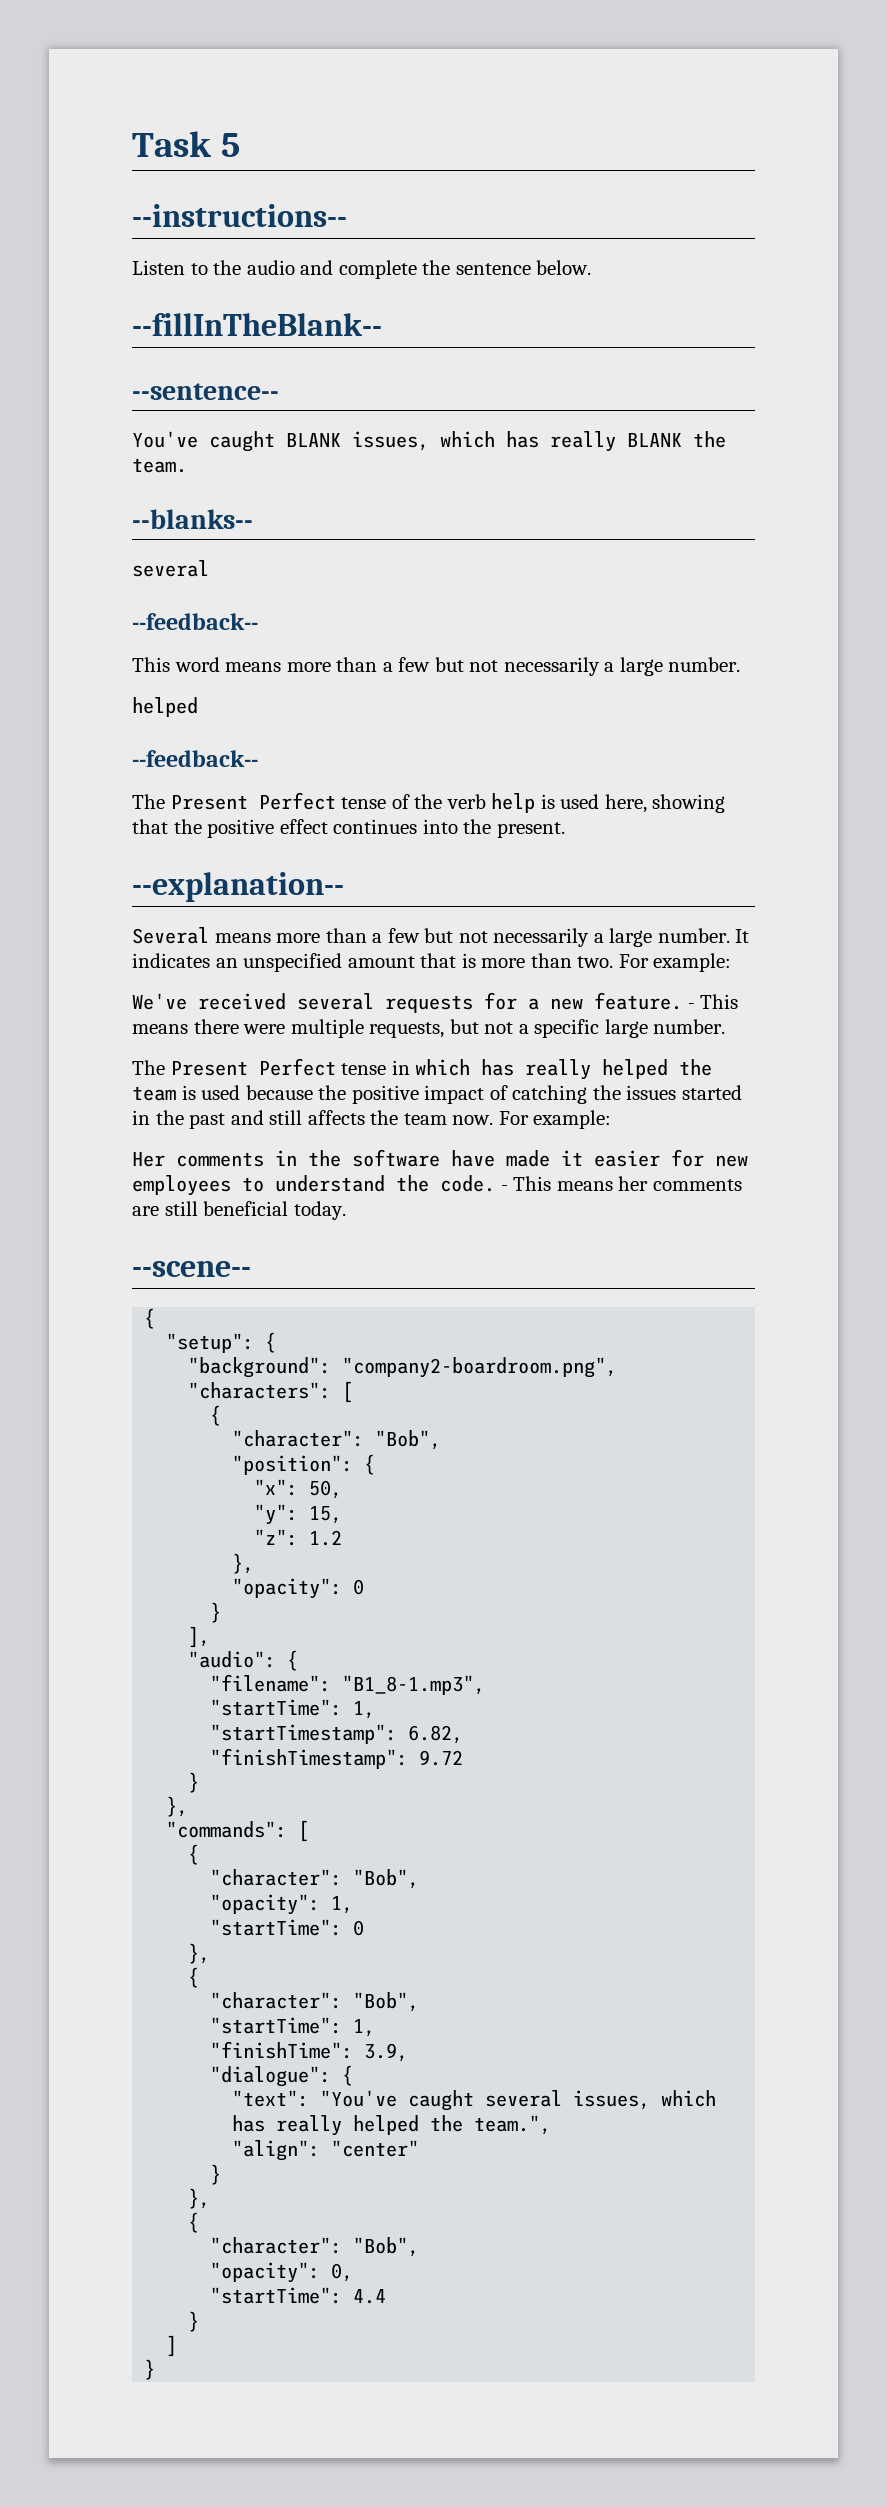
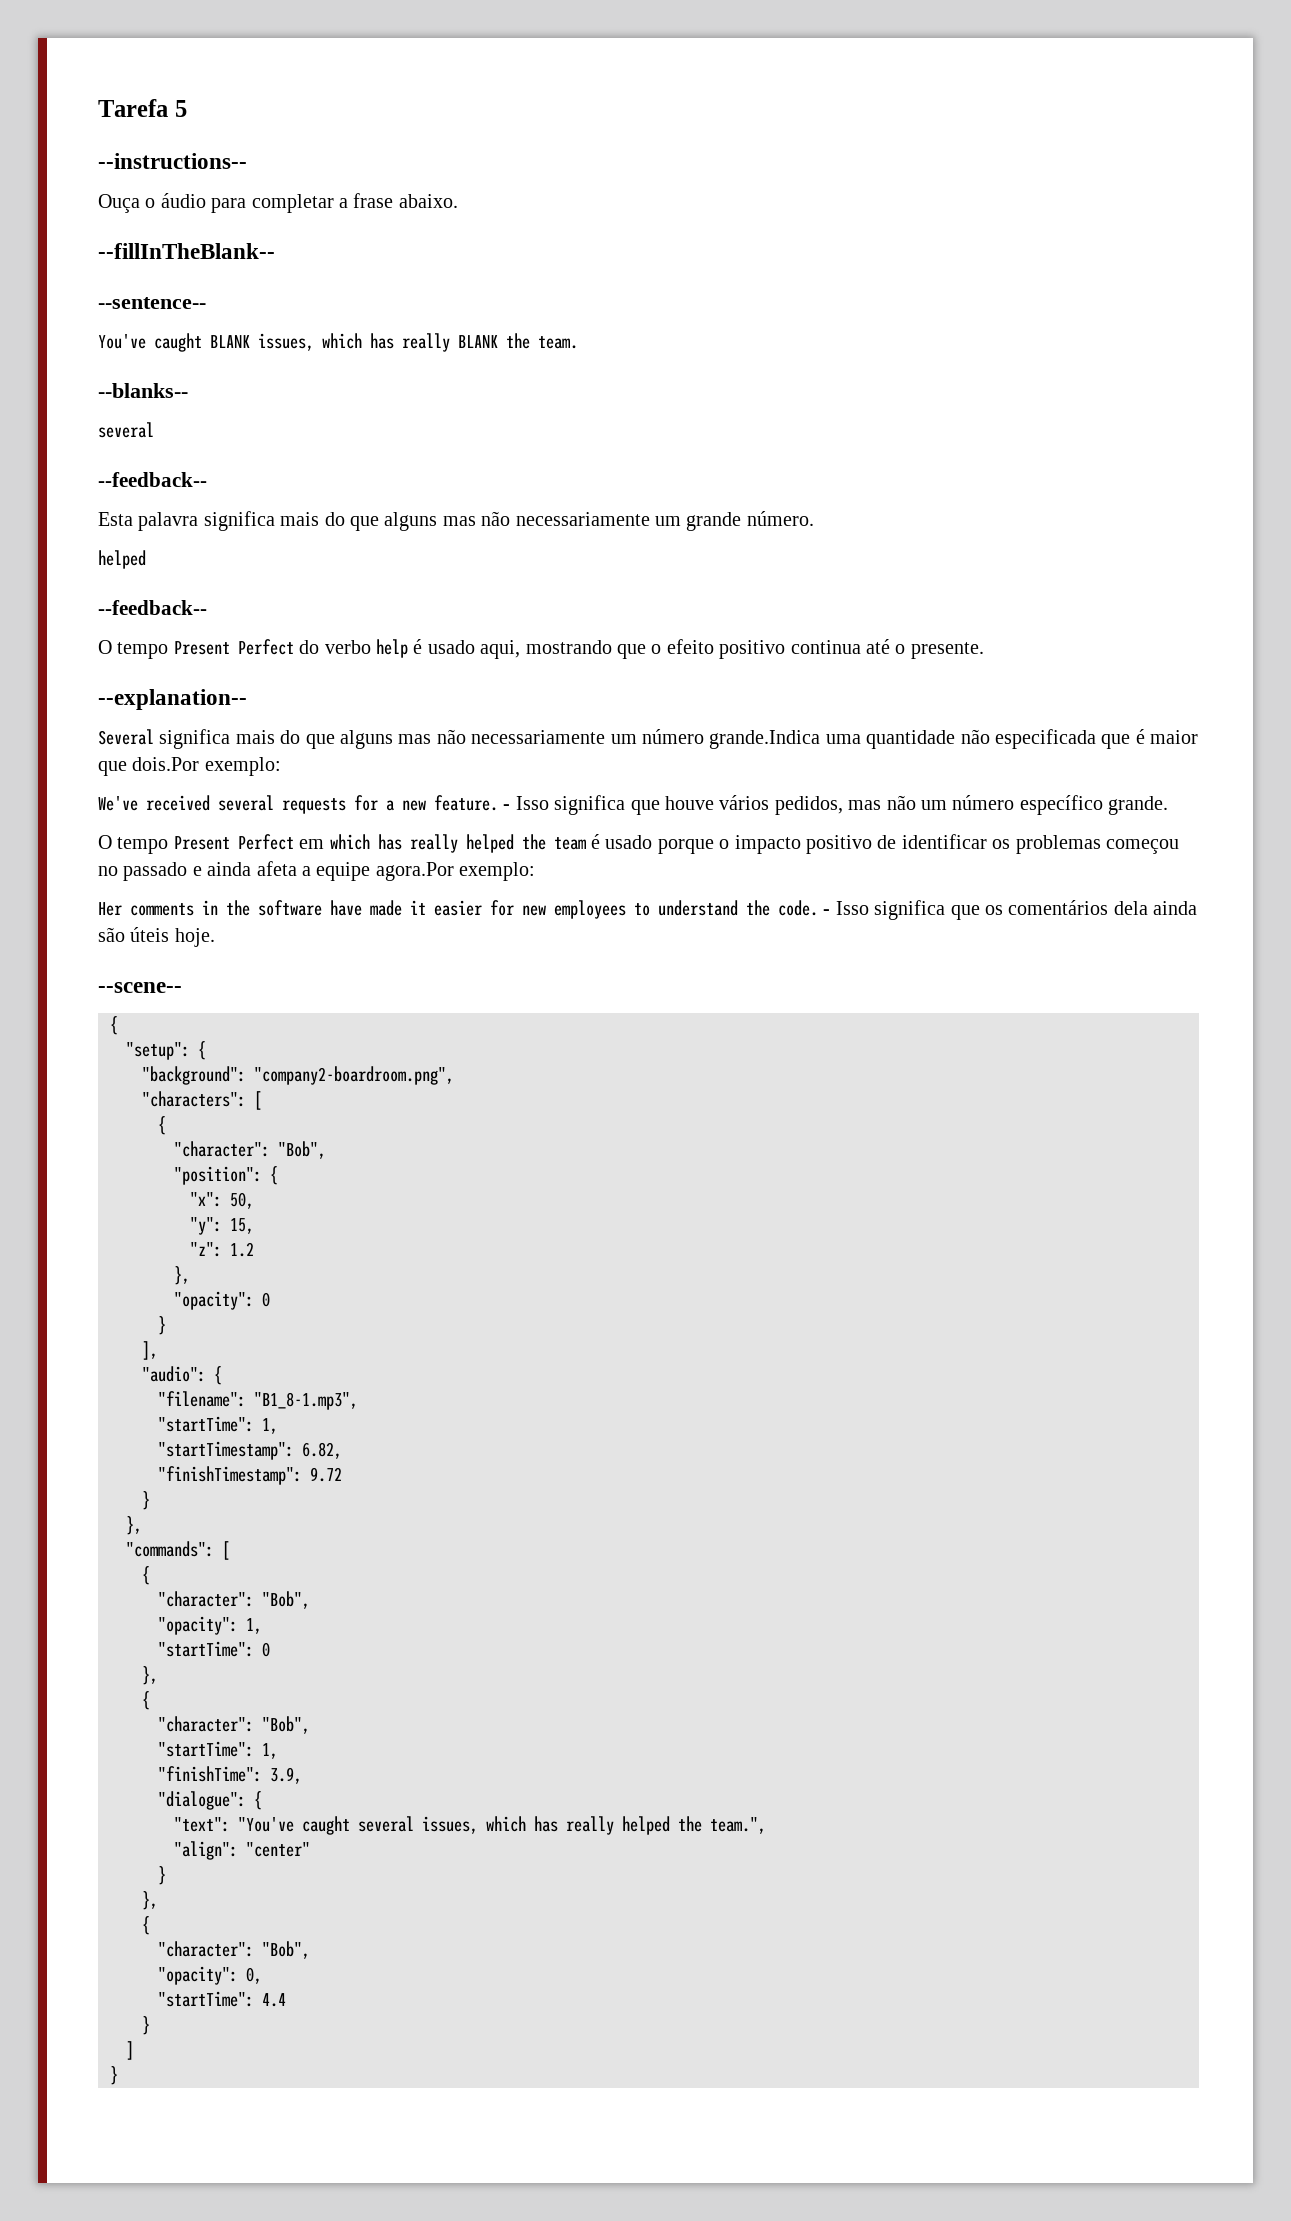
[132,131,212,157] Task -> [98,99,168,117] Tarefa
[132,260,592,279] Listen to the audio and complete the sentence below. -> [98,193,458,213] Ouça o áudio para completar a frase abaixo.
[132,657,741,676] [132,697,198,717] [132,750,258,767] [132,792,726,813] [132,819,565,838] [132,872,344,902] [132,927,750,947] [132,953,732,972] This word means more than a few but not necessarily a large number. // helped // --feedback-- // The Present Perfect tense of the verb help is used here, showing that the positive effect continues into the present. // --explanation-- // Several means more than a few but not necessarily a large number. It indicates an unspecified amount that is more than two. For example: -> [98,511,814,531] [98,550,146,569] [98,600,207,615] [98,639,984,659] [98,689,247,710] [98,729,1199,749] [98,757,281,776] Esta palavra significa mais do que alguns mas não necessariamente um grande número. // helped // --feedback-- // O tempo Present Perfect do verbo help é usado aqui, mostrando que o efeito positivo continua até o presente. // --explanation-- // Several significa mais do que alguns mas não necessariamente um número grande.Indica uma quantidade não especificada que é maior que dois.Por exemplo:
[700,994,739,1009] [132,1019,726,1038] [132,1058,410,1076] This means there were multiple requests, but not a specific large number. // The Present Perfect tense in -> [515,795,1169,815] [98,834,325,854] Isso significa que houve vários pedidos, mas não um número específico grande. // O tempo Present Perfect em
[181,1085,742,1104] [132,1110,612,1129] is used because the positive impact of catching the issues started in the past and still affects the team now. For example: -> [591,834,1179,854] [98,861,536,881] é usado porque o impacto positivo de identificar os problemas começou no passado e ainda afeta a equipe agora.Por exemplo:
[513,1176,742,1191] [132,1201,346,1220] This means her comments are still beneficial today. -> [835,900,1198,920] [98,927,215,947] Isso significa que os comentários dela ainda são úteis hoje.

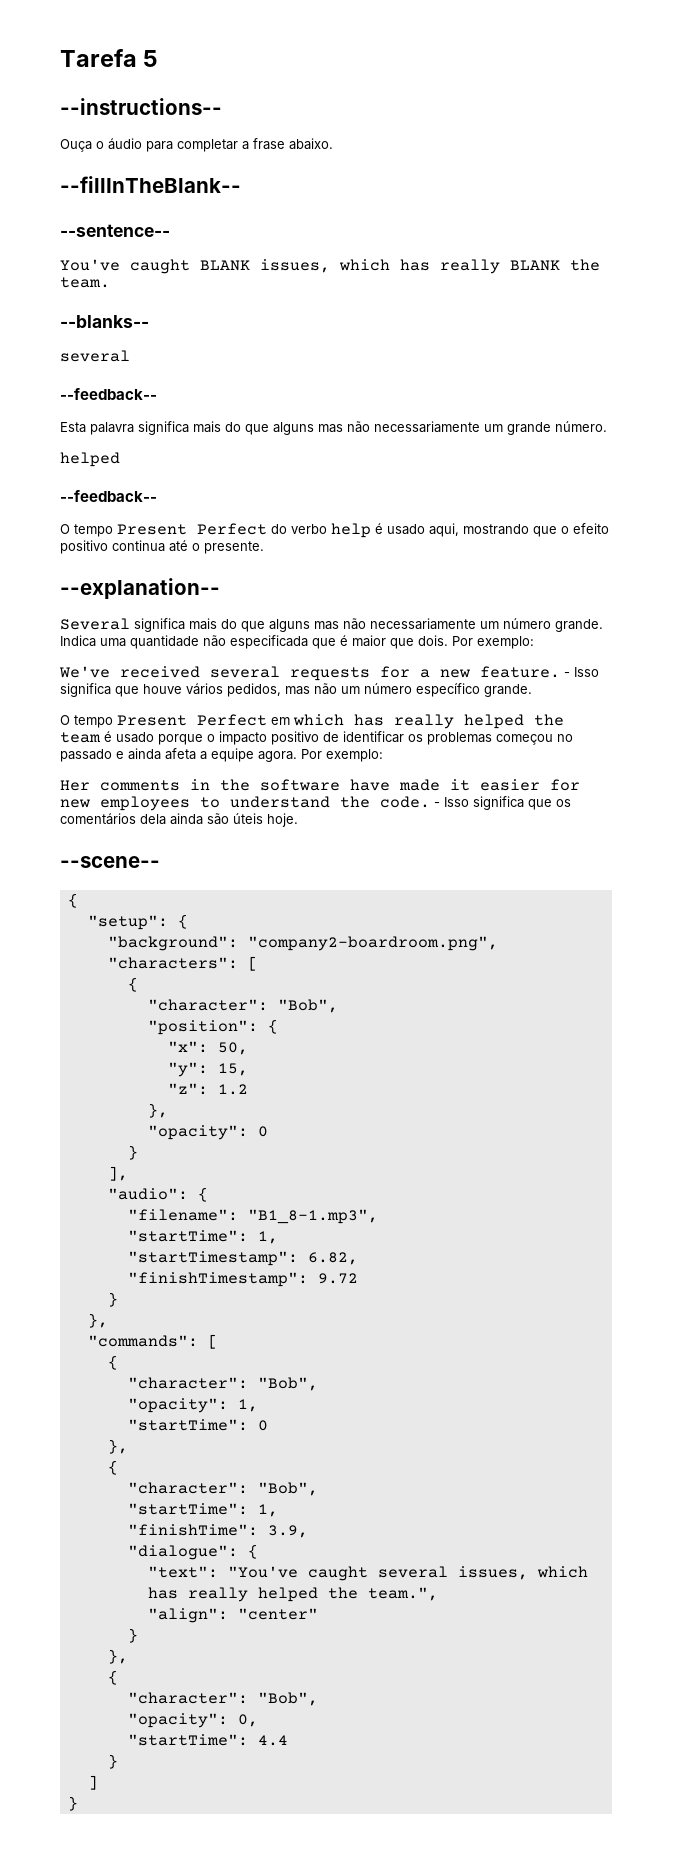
[709,730,821,749] grande.Indica -> [555,619,603,632] [60,635,96,647] grande. Indica
[132,757,200,771] dois.Por -> [418,635,473,646] dois. Por
[375,862,454,881] agora.Por -> [258,749,322,762] agora. Por

